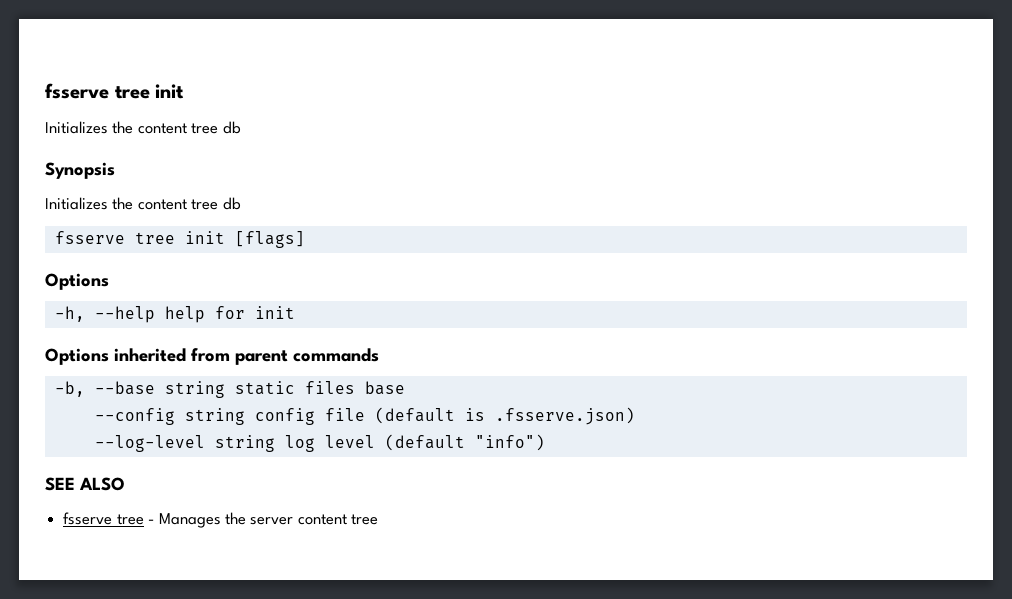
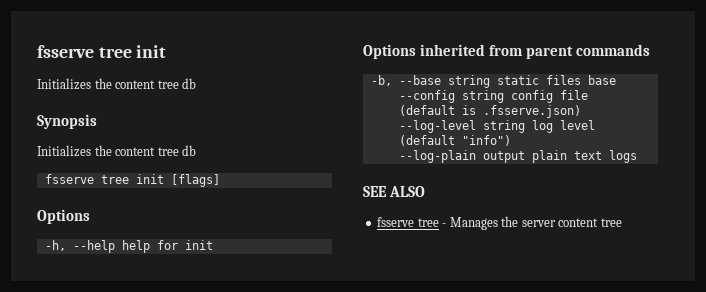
(545, 442) none -> [398,150,637,163] // --log-plain output plain text logs

